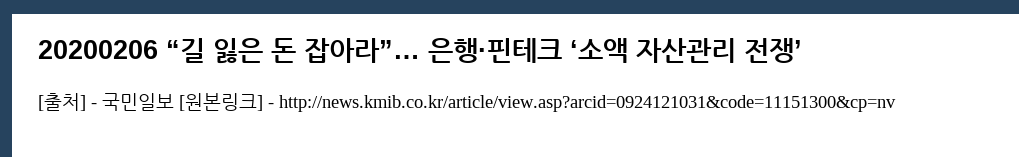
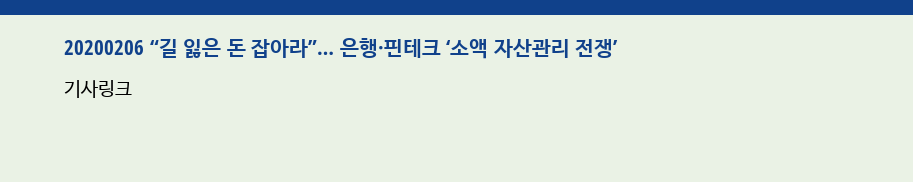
[38,93,896,112] [출처] - 국민일보 [원본링크] - http://news.kmib.co.kr/article/view.asp?arcid=0924121031&code=11151300&cp=nv -> [64,80,132,98] 기사링크

